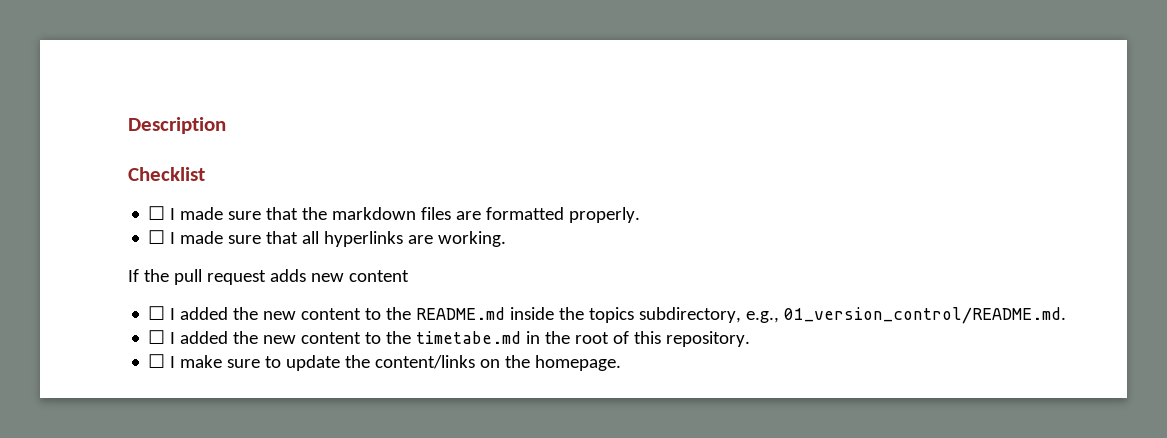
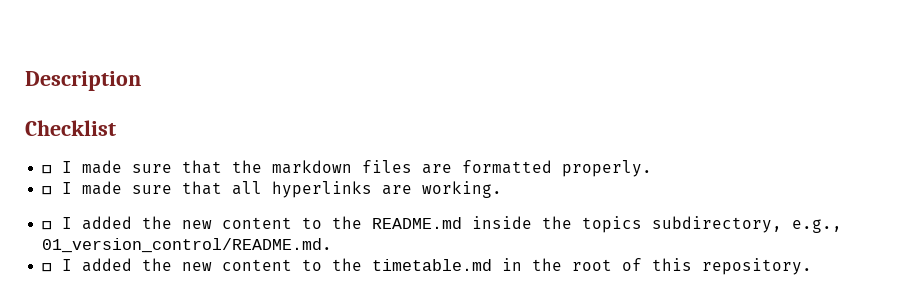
[128,269,409,285] // If the pull request adds new content -> (503, 189) none
[416,331,522,344] timetabe.md -> [372,259,493,271] timetable.md
[148,354,622,371] // ☐ I make sure to update the content/links on the homepage. -> (813, 266) none

